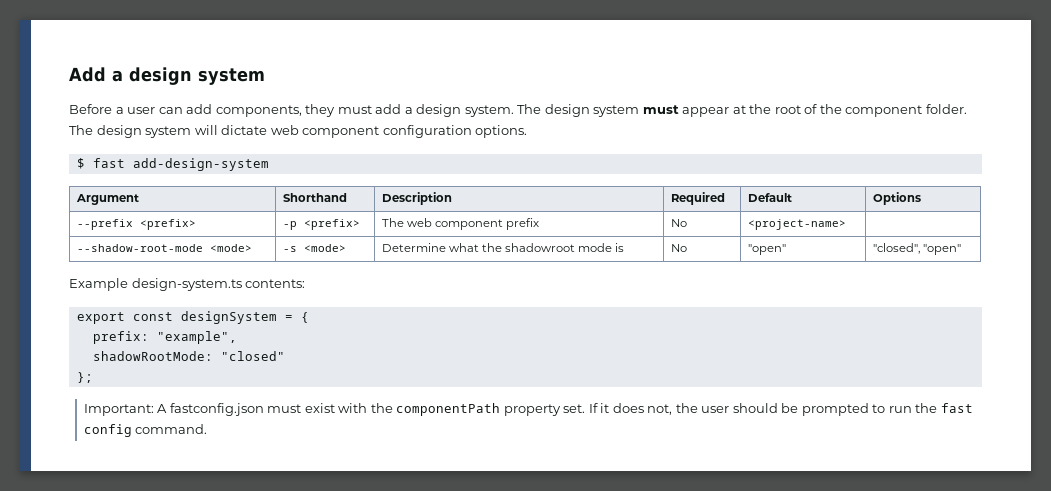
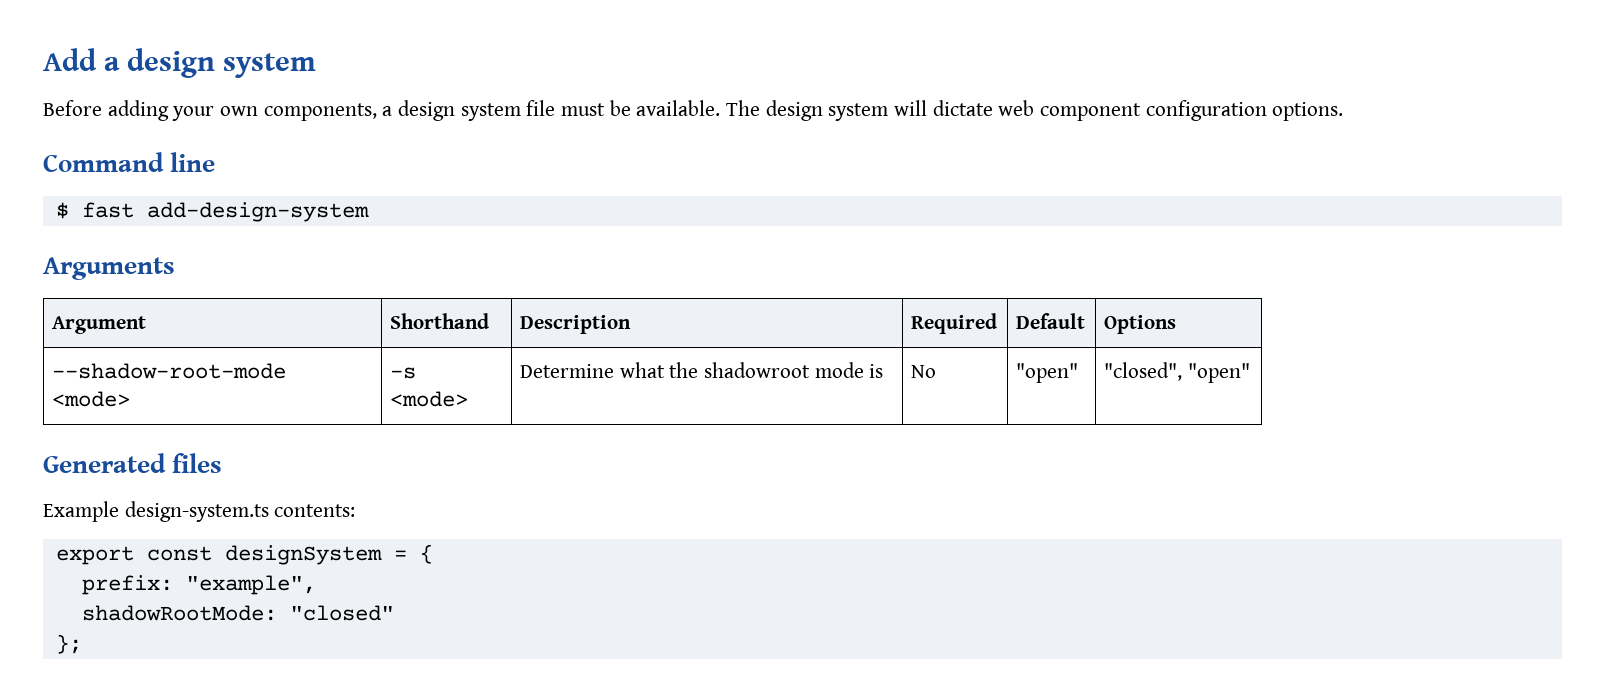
[115,104,967,117] a user can add components, they must add a design system. The design system must appear at the root of the component folder. -> [107,100,721,121] adding your own components, a design system file must be available.
(528, 131) none -> [43,152,216,172] // Command line
(269, 164) none -> [43,257,175,280] // Arguments
[76,219,196,230] [282,219,360,230] [381,218,540,230] [670,219,687,227] [747,219,846,230] // --prefix <prefix> | -p <prefix> | The web component prefix | No | <project-name> | -> (1176, 324) none
(961, 249) none -> [43,453,223,473] // Generated files
[83,403,973,416] [83,424,208,437] // Important: A fastconfig.json must exist with the componentPath property set. If it does not, the user should be prompted to run the fast config command. -> (82, 644) none

